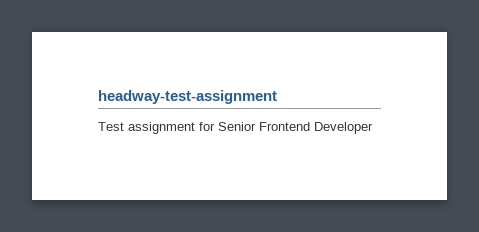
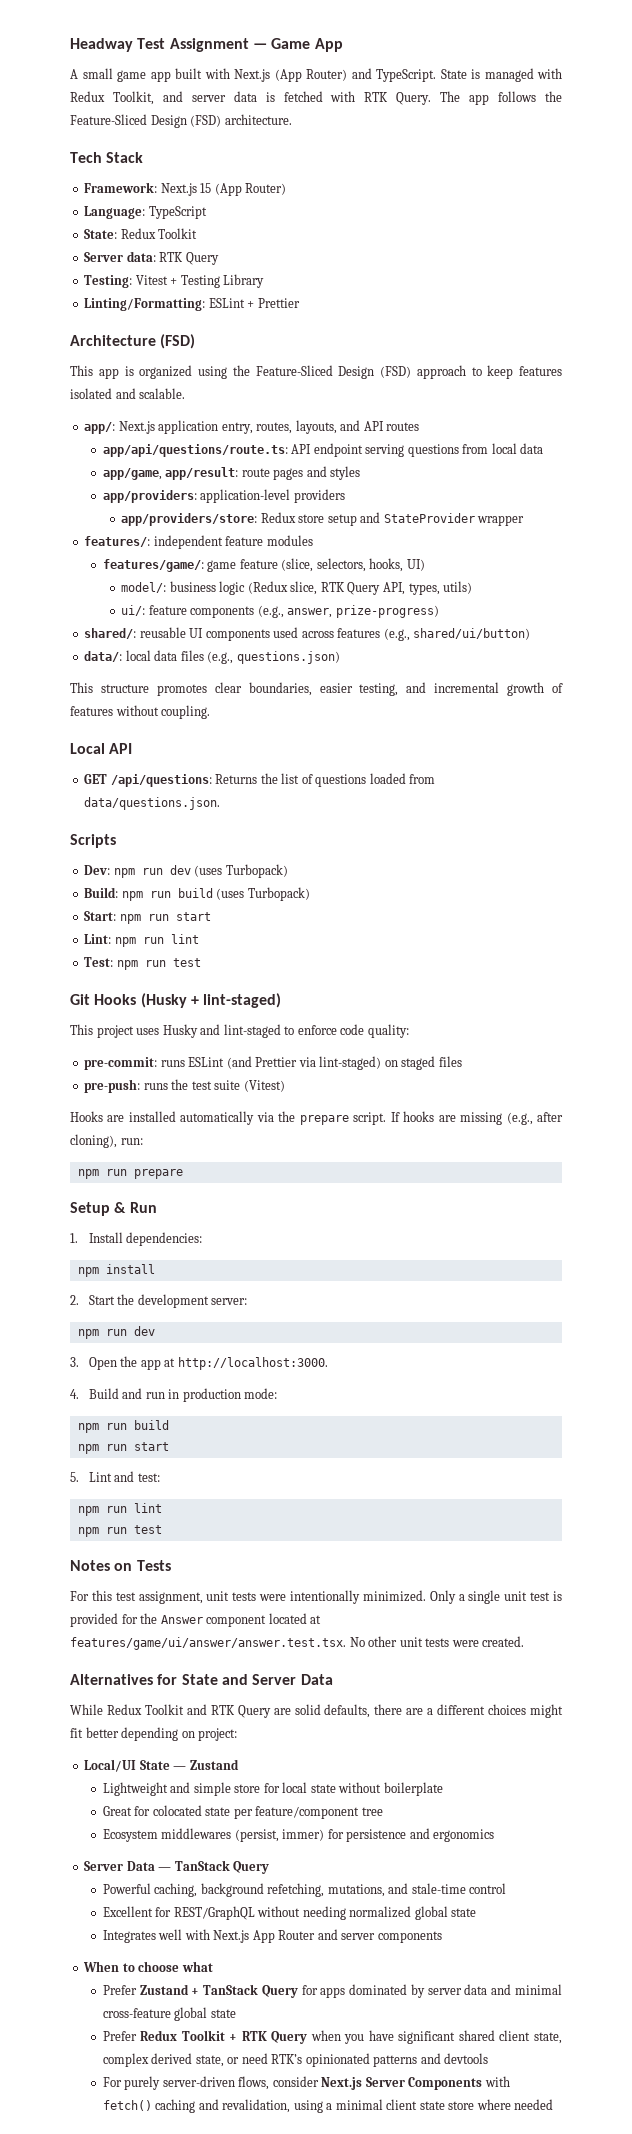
[98,90,277,104] [98,122,373,134] headway-test-assignment // Test assignment for Senior Frontend Developer -> [70,38,343,52] [70,68,562,82] [70,91,562,105] [70,114,292,128] [70,152,144,163] [84,182,287,196] [84,206,207,219] [84,228,198,239] [84,251,219,265] [84,274,265,288] [84,298,300,311] [70,334,196,349] [70,365,562,379] [70,388,186,399] [84,420,420,434] [102,443,544,457] [102,466,361,480] [102,489,345,503] [121,512,525,526] [84,535,313,549] [102,558,425,572] [121,581,473,595] [121,605,439,618] [84,627,531,641] [84,650,340,664] [70,682,563,696] [70,705,211,719] [70,743,133,754] [84,773,436,787] [84,797,221,810] [70,834,116,848] [84,864,288,878] [84,887,310,901] [84,911,211,924] [84,934,199,947] [84,957,201,970] [70,993,282,1008] [70,1024,409,1038] [84,1056,462,1070] [84,1079,285,1093] [70,1111,563,1125] [70,1134,143,1148] [77,1169,183,1179] [70,1202,157,1216] [70,1232,203,1246] [77,1264,155,1277] [70,1294,248,1308] [77,1326,155,1339] [70,1356,328,1370] [70,1388,278,1402] [77,1420,169,1433] [77,1442,169,1454] [70,1471,160,1482] [77,1503,162,1516] [77,1525,162,1537] [70,1560,171,1571] [70,1590,562,1604] [70,1613,322,1627] [70,1636,525,1650] [70,1674,333,1685] [70,1704,563,1718] [70,1727,238,1741] [84,1759,239,1772] [102,1782,443,1796] [102,1805,383,1819] [102,1828,495,1842] [84,1860,270,1874] [102,1883,507,1897] [102,1906,477,1920] [102,1929,442,1943] [83,1961,213,1972] [102,1984,562,1998] [102,2007,236,2021] [102,2030,562,2044] [102,2053,489,2067] [102,2076,510,2090] [102,2099,554,2113] Headway Test Assignment — Game App // A small game app built with Next.js (App Router) and TypeScript. State is managed with Redux Toolkit, and server data is fetched with RTK Query. The app follows the Feature-Sliced Design (FSD) architecture. // Tech Stack // Framework: Next.js 15 (App Router) // Language: TypeScript // State: Redux Toolkit // Server data: RTK Query // Testing: Vitest + Testing Library // Linting/Formatting: ESLint + Prettier // Architecture (FSD) // This app is organized using the Feature-Sliced Design (FSD) approach to keep features isolated and scalable. // app/: Next.js application entry, routes, layouts, and API routes // app/api/questions/route.ts: API endpoint serving questions from local data // app/game, app/result: route pages and styles // app/providers: application-level providers // app/providers/store: Redux store setup and StateProvider wrapper // features/: independent feature modules // features/game/: game feature (slice, selectors, hooks, UI) // model/: business logic (Redux slice, RTK Query API, types, utils) // ui/: feature components (e.g., answer, prize-progress) // shared/: reusable UI components used across features (e.g., shared/ui/button) // data/: local data files (e.g., questions.json) // This structure promotes clear boundaries, easier testing, and incremental growth of features without coupling. // Local API // GET /api/questions: Returns the list of questions loaded from data/questions.json. // Scripts // Dev: npm run dev (uses Turbopack) // Build: npm run build (uses Turbopack) // Start: npm run start // Lint: npm run lint // Test: npm run test // Git Hooks (Husky + lint-staged) // This project uses Husky and lint-staged to enforce code quality: // pre-commit: runs ESLint (and Prettier via lint-staged) on staged files // pre-push: runs the test suite (Vitest) // Hooks are installed automatically via the prepare script. If hooks are missing (e.g., after cloning), run: // npm run prepare // Setup & Run // 1. Install dependencies: // npm install // 2. Start the development server: // npm run dev // 3. Open the app at http://localhost:3000. // 4. Build and run in production mode: // npm run build // npm run start // 5. Lint and test: // npm run lint // npm run test // Notes on Tests // For this test assignment, unit tests were intentionally minimized. Only a single unit test is provided for the Answer component located at features/game/ui/answer/answer.test.tsx. No other unit tests were created. // Alternatives for State and Server Data // While Redux Toolkit and RTK Query are solid defaults, there are a different choices might fit better depending on project: // Local/UI State — Zustand // Lightweight and simple store for local state without boilerplate // Great for colocated state per feature/component tree // Ecosystem middlewares (persist, immer) for persistence and ergonomics // Server Data — TanStack Query // Powerful caching, background refetching, mutations, and stale-time control // Excellent for REST/GraphQL without needing normalized global state // Integrates well with Next.js App Router and server components // When to choose what // Prefer Zustand + TanStack Query for apps dominated by server data and minimal cross-feature global state // Prefer Redux Toolkit + RTK Query when you have significant shared client state, complex derived state, or need RTK’s opinionated patterns and devtools // For purely server-driven flows, consider Next.js Server Components with fetch() caching and revalidation, using a minimal client state store where needed

